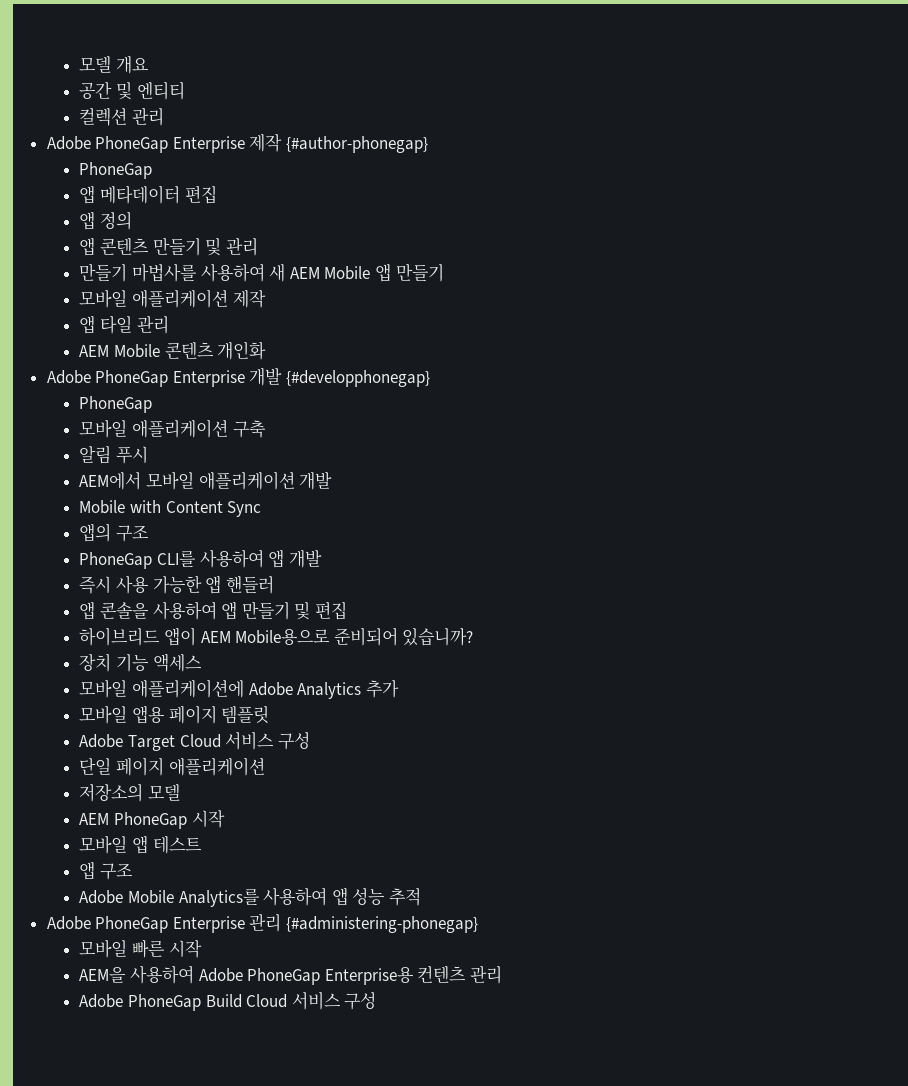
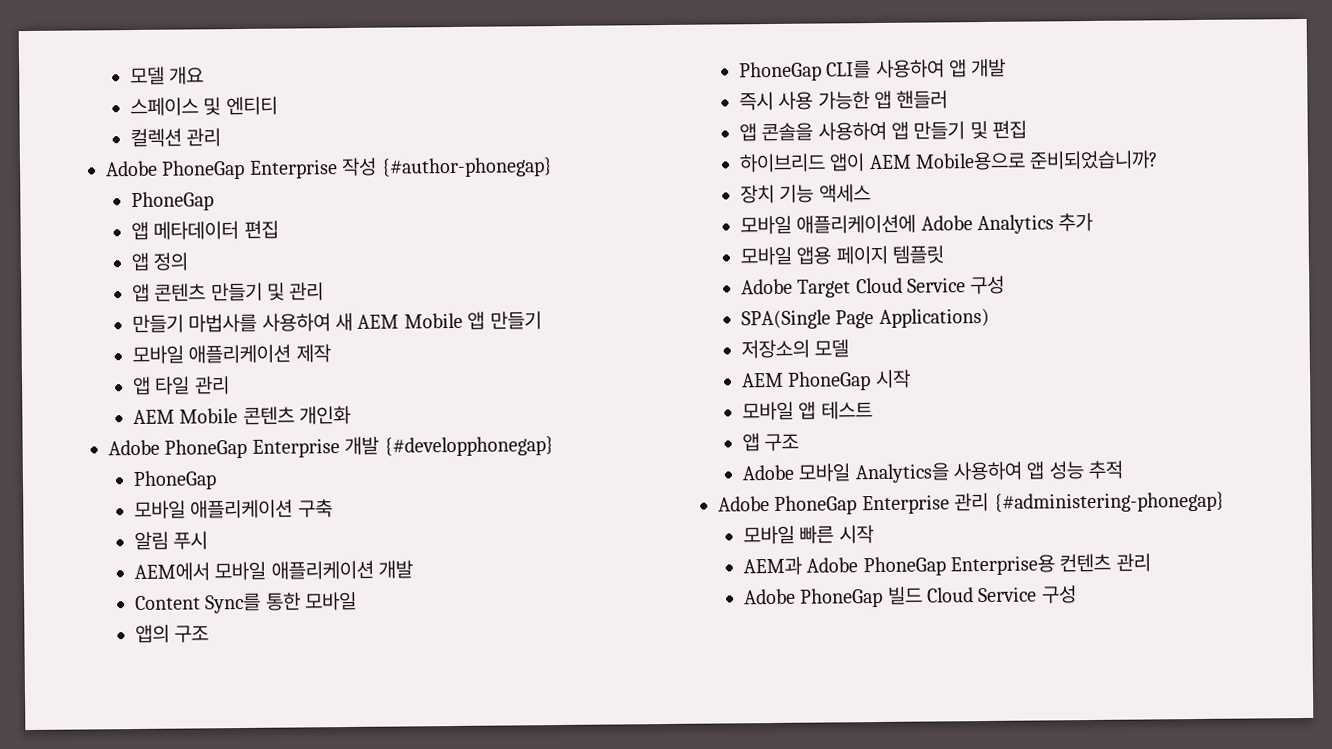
[79,81,113,99] 공간 -> [129,97,199,117] 스페이스
[249,133,283,152] 제작 -> [341,157,378,177] 작성
[79,500,262,517] Mobile with Content Sync -> [134,591,357,614] Content Sync를 통한 모바일
[333,627,474,646] 준비되어 있습니까? -> [1029,150,1159,170] 준비되었습니까?
[225,731,275,750] 서비스 -> [906,277,966,293] Service
[79,757,265,776] 단일 페이지 애플리케이션 -> [740,307,990,330] SPA(Single Page Applications)
[128,889,260,907] Mobile Analytics를 -> [798,462,950,484] 모바일 Analytics을
[79,965,195,984] AEM을 사용하여 -> [742,556,802,576] AEM과
[205,991,341,1010] Build Cloud 서비스 -> [887,586,1038,605] 빌드 Cloud Service

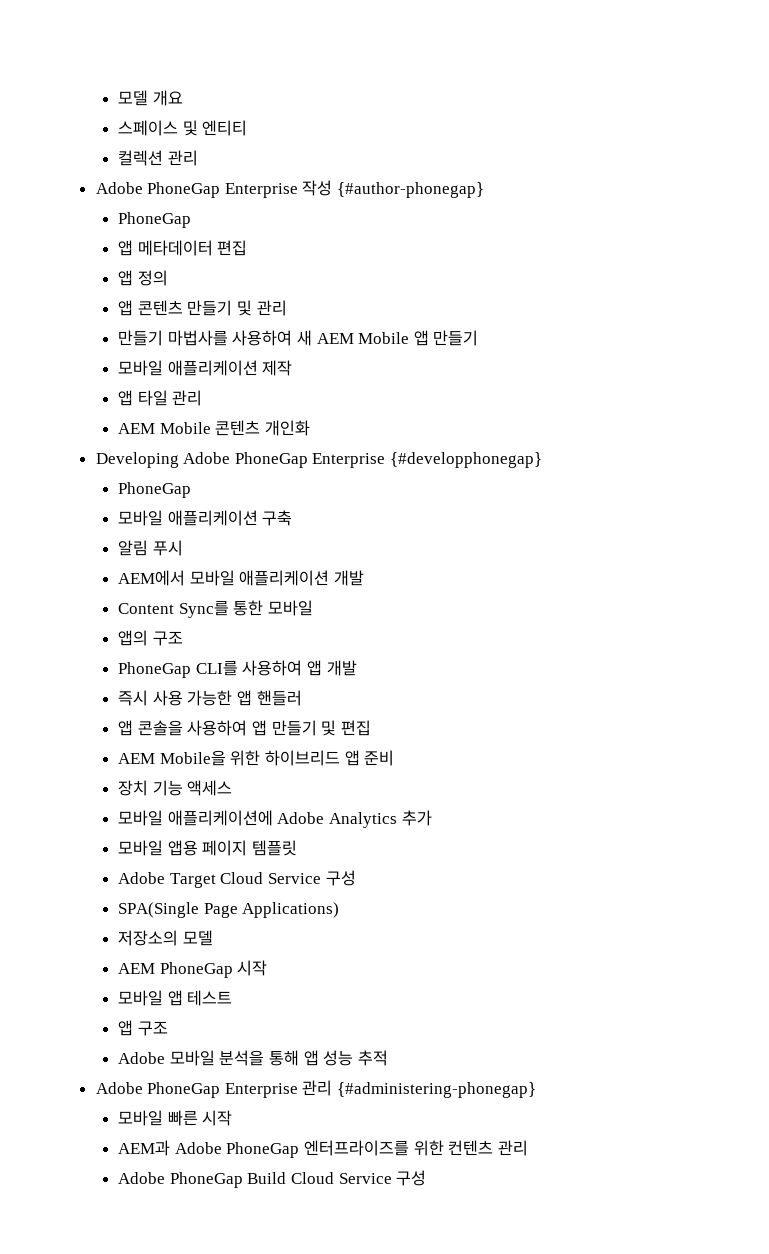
[108,436,380,459] Adobe PhoneGap Enterprise 개발 -> [95,452,386,468] Developing Adobe PhoneGap Enterprise
[738,150,1159,173] 하이브리드 앱이 AEM Mobile용으로 준비되었습니까? -> [118,750,395,766] AEM Mobile을 위한 하이브리드 앱 준비
[854,461,1023,484] Analytics을 사용하여 -> [219,1050,299,1066] 분석을 통해
[949,554,1055,576] Enterprise용 -> [303,1140,444,1156] 엔터프라이즈를 위한
[887,586,923,605] 빌드 -> [247,1172,287,1184] Build

